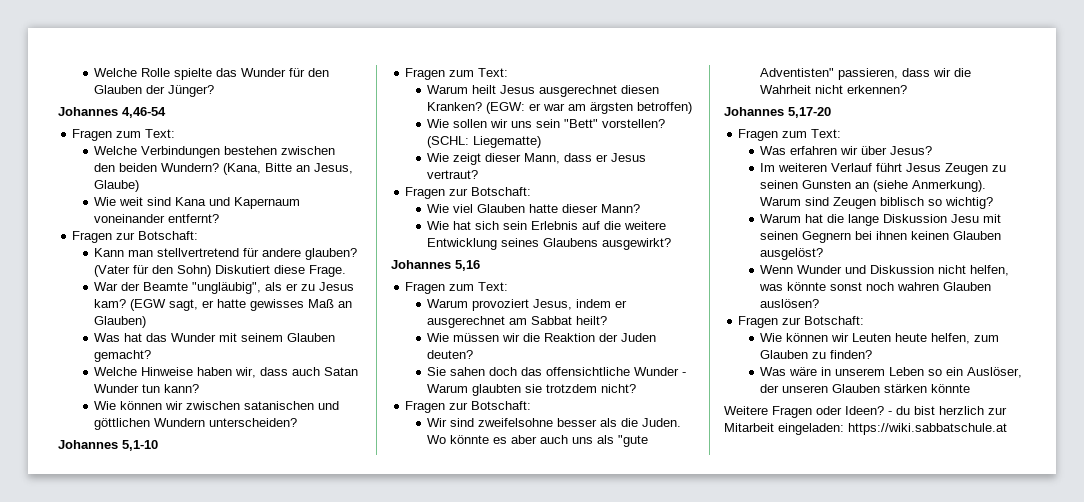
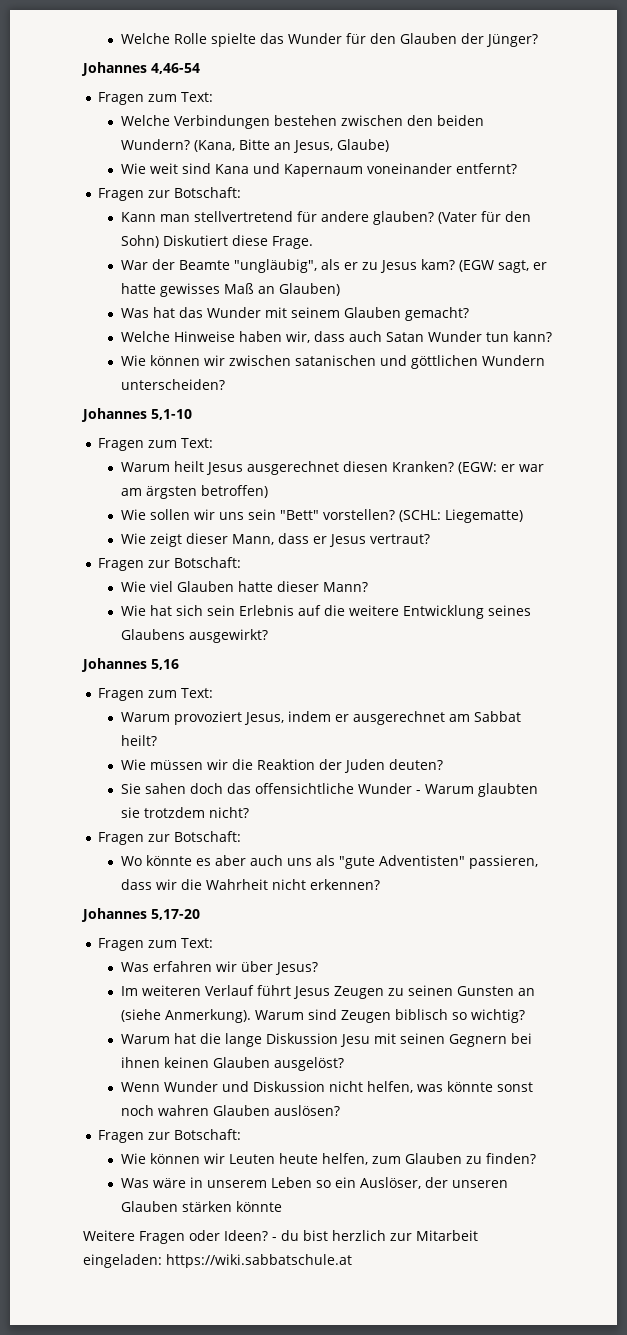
[427,418,682,427] Wir sind zweifelsohne besser als die Juden. -> (242, 836) none

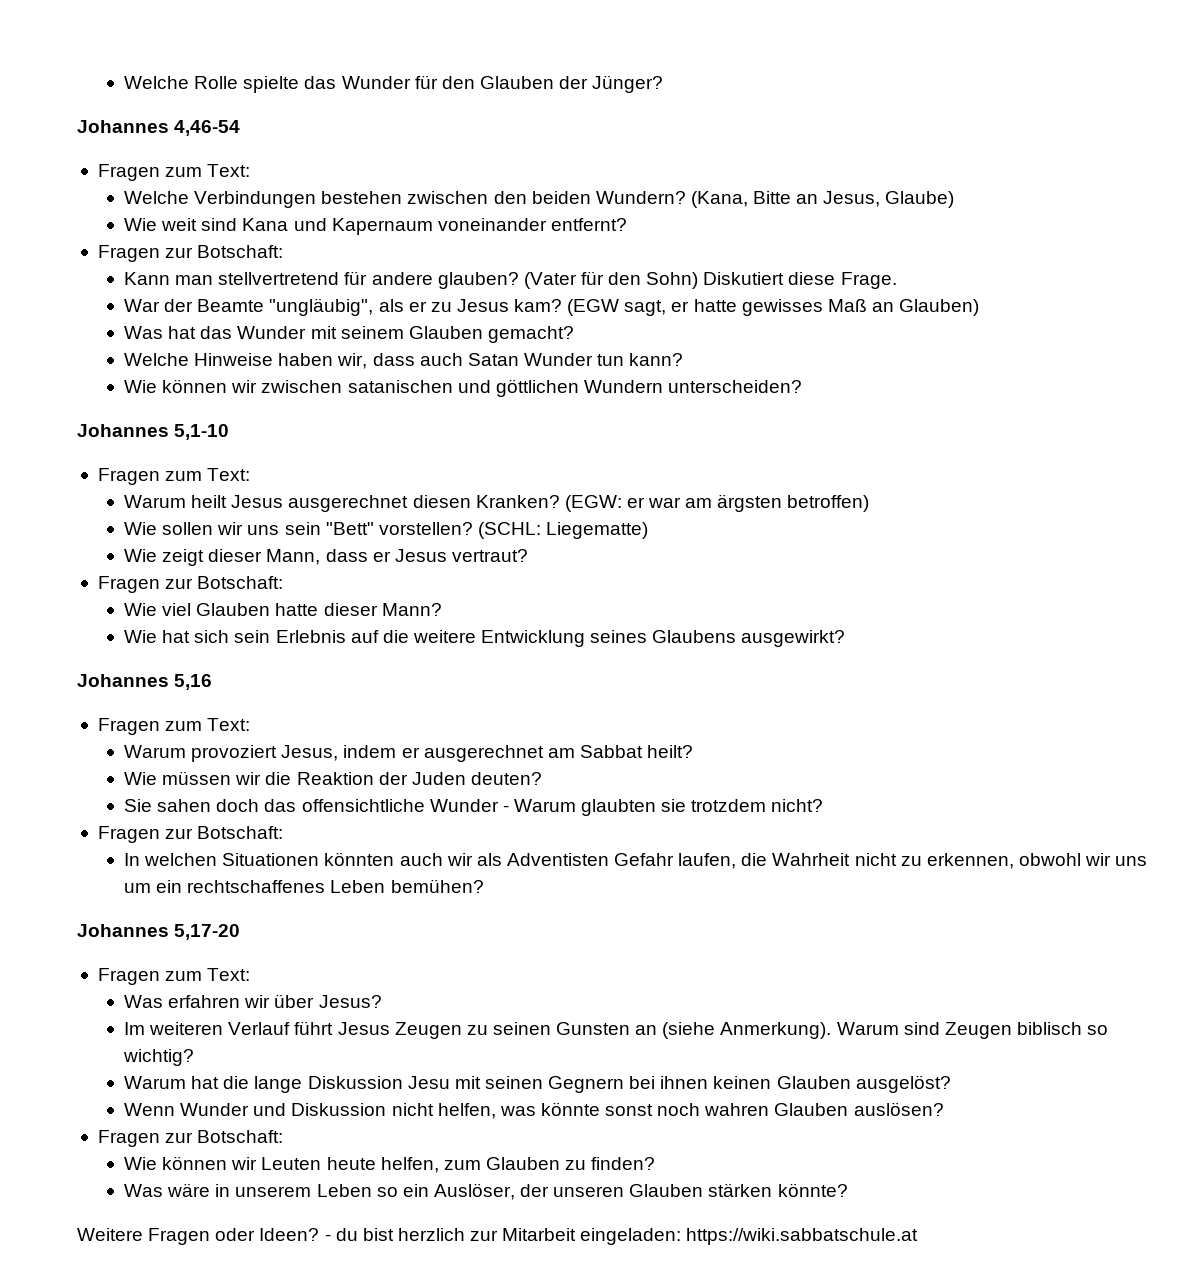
[120,855,538,869] [120,879,380,890] Wo könnte es aber auch uns als "gute Adventisten" passieren, dass wir die Wahrheit nicht erkennen? -> [124,852,1148,869] [124,879,484,893] In welchen Situationen könnten auch wir als Adventisten Gefahr laufen, die Wahrheit nicht zu erkennen, obwohl wir uns um ein rechtschaffenes Leben bemühen?
[235,1201,282,1212] könnte -> [777,1183,848,1197] könnte?

